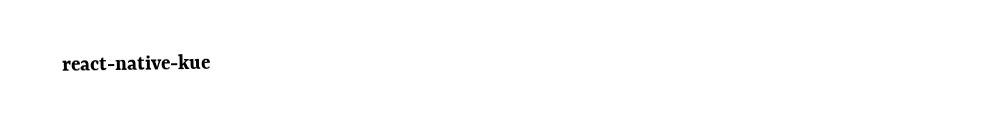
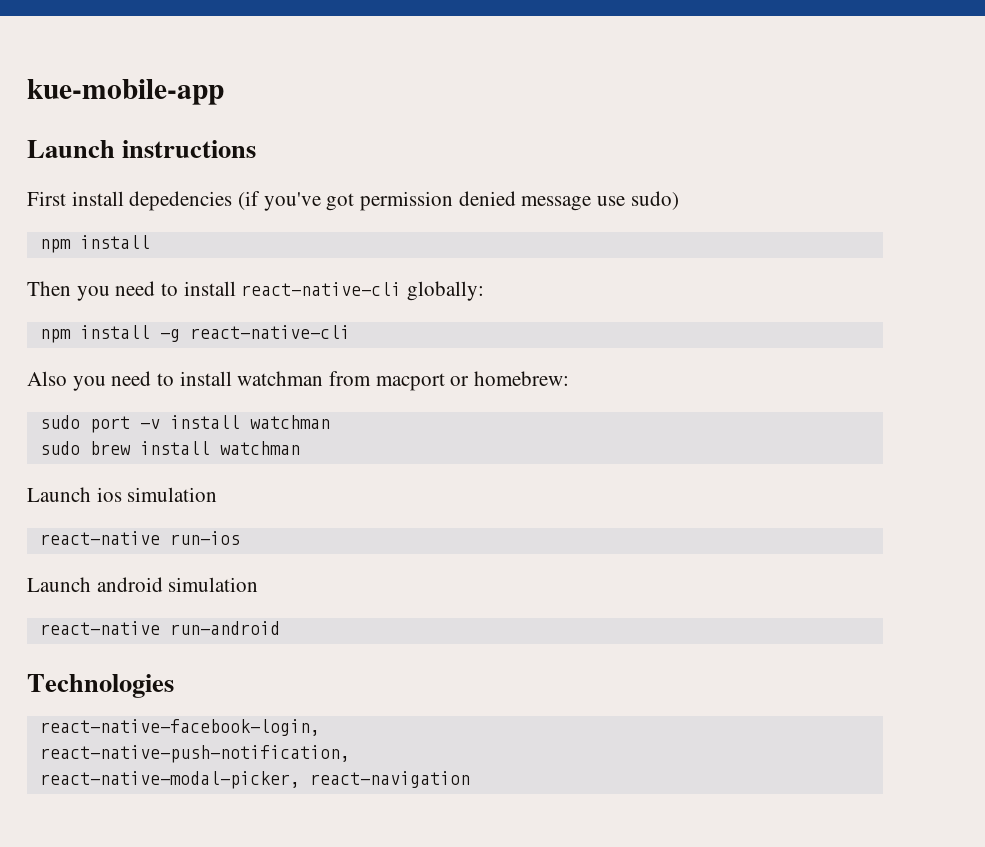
[61,53,211,71] react-native-kue -> [27,79,224,105] [27,140,257,158] [27,191,679,211] [39,235,150,253] [27,281,485,301] [39,325,350,343] [27,371,570,391] [39,415,330,433] [39,441,300,455] [27,487,218,502] [39,531,240,545] [27,577,259,592] [39,621,280,635] [27,674,174,698] [39,719,320,736] [39,745,350,763] [39,771,470,789] kue-mobile-app // Launch instructions // First install depedencies (if you've got permission denied message use sudo) // npm install // Then you need to install react-native-cli globally: // npm install -g react-native-cli // Also you need to install watchman from macport or homebrew: // sudo port -v install watchman // sudo brew install watchman // Launch ios simulation // react-native run-ios // Launch android simulation // react-native run-android // Technologies // react-native-facebook-login, // react-native-push-notification, // react-native-modal-picker, react-navigation

